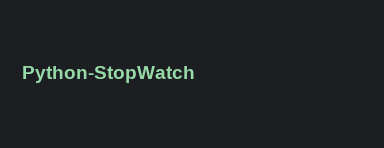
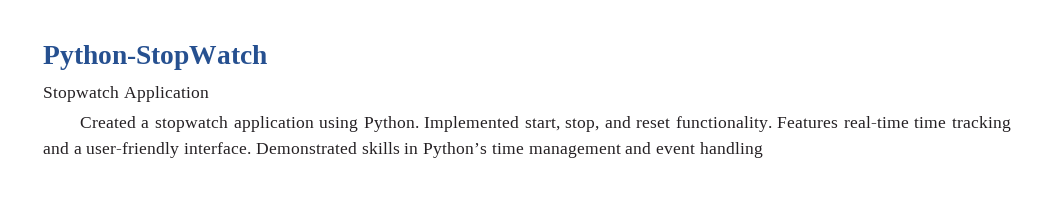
(195, 74) none -> [43,86,209,102] [79,116,1011,132] [43,142,763,158] // Stopwatch Application // Created a stopwatch application using Python. Implemented start, stop, and reset functionality. Features real-time time tracking and a user-friendly interface. Demonstrated skills in Python’s time management and event handling

